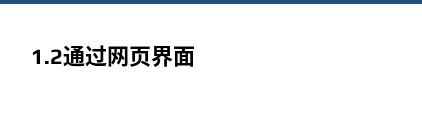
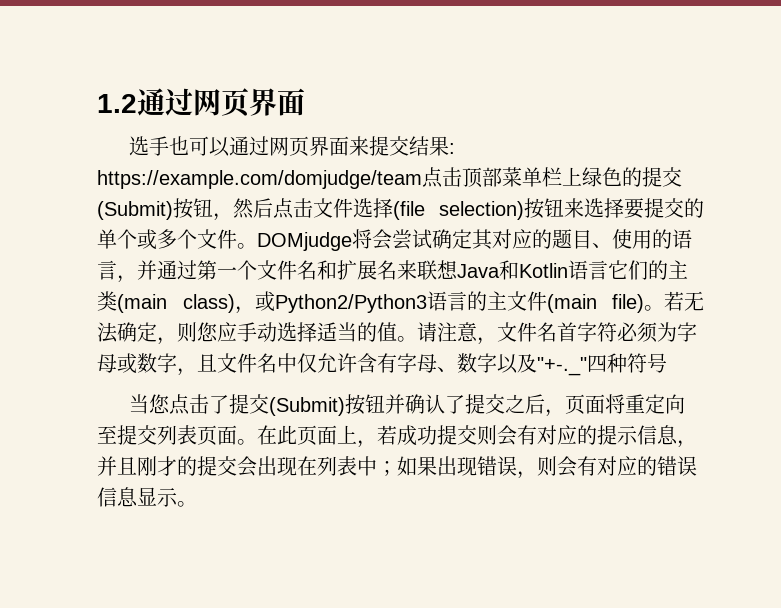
(195, 56) none -> [129,136,456,157] [97,167,682,189] [97,198,704,221] [97,229,692,251] [97,260,688,283] [97,291,704,314] [97,322,697,345] [97,353,667,376] [129,394,686,417] [97,425,697,448] [97,456,697,479] [97,487,197,507] // 选手也可以通过网页界面来提交结果: https://example.com/domjudge/team点击顶部菜单栏上绿色的提交(Submit)按钮，然后点击文件选择(file selection)按钮来选择要提交的单个或多个文件。DOMjudge将会尝试确定其对应的题目、使用的语言，并通过第一个文件名和扩展名来联想Java和Kotlin语言它们的主类(main class)，或Python2/Python3语言的主文件(main file)。若无法确定，则您应手动选择适当的值。请注意，文件名首字符必须为字母或数字，且文件名中仅允许含有字母、数字以及"+-._"四种符号 // 当您点击了提交(Submit)按钮并确认了提交之后，页面将重定向至提交列表页面。在此页面上，若成功提交则会有对应的提示信息，并且刚才的提交会出现在列表中；如果出现错误，则会有对应的错误信息显示。

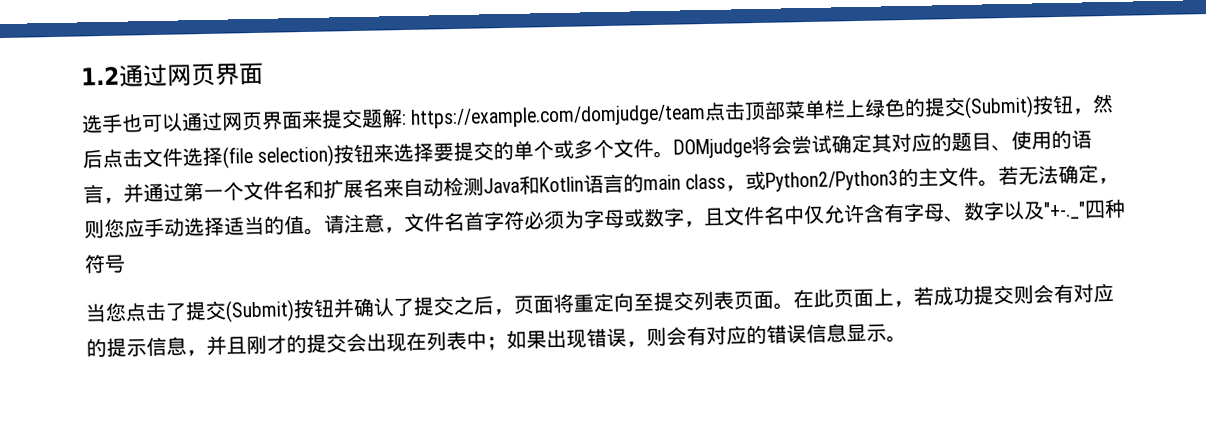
[409,136,450,156] 结果 -> [361,108,403,128] 题解
[417,260,458,280] 联想 -> [403,176,484,198] 自动检测
[608,260,688,280] [97,291,235,313] 它们的主类(main class) -> [623,173,727,193] 的main class
[426,291,467,311] 语言 -> (900, 181) none
[546,294,644,313] (main file) -> (980, 176) none

